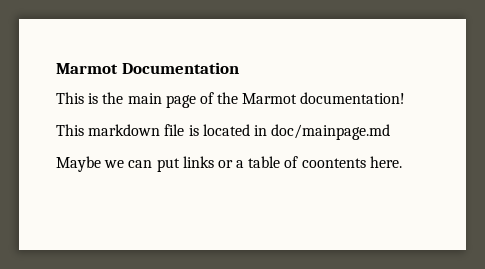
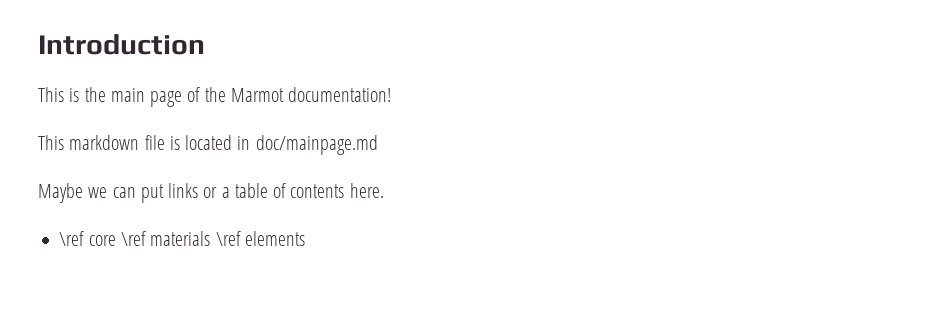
[56,62,239,74] Marmot Documentation -> [38,34,205,55] Introduction
[301,158,366,168] coontents -> [290,184,345,198] contents
(402, 162) none -> [59,231,305,246] // \ref core \ref materials \ref elements

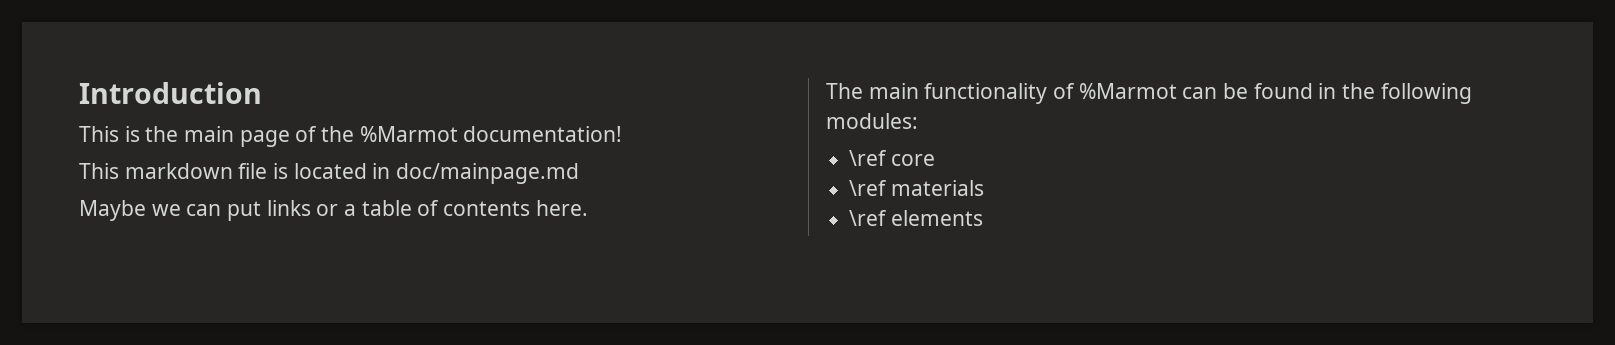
[230,88,284,102] Marmot -> [359,126,458,142] %Marmot
(384, 190) none -> [826,83,1472,104] [826,113,918,129] // The main functionality of %Marmot can be found in the following modules:
(116, 240) none -> (935, 160) //
(211, 238) none -> (984, 188) //

